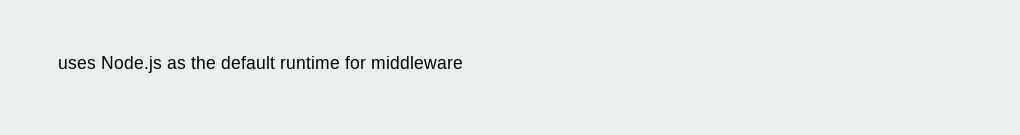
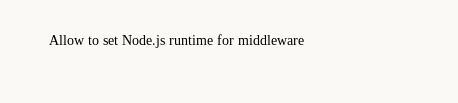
[58,56,275,73] uses Node.js as the default -> [49,35,165,48] Allow to set Node.js

